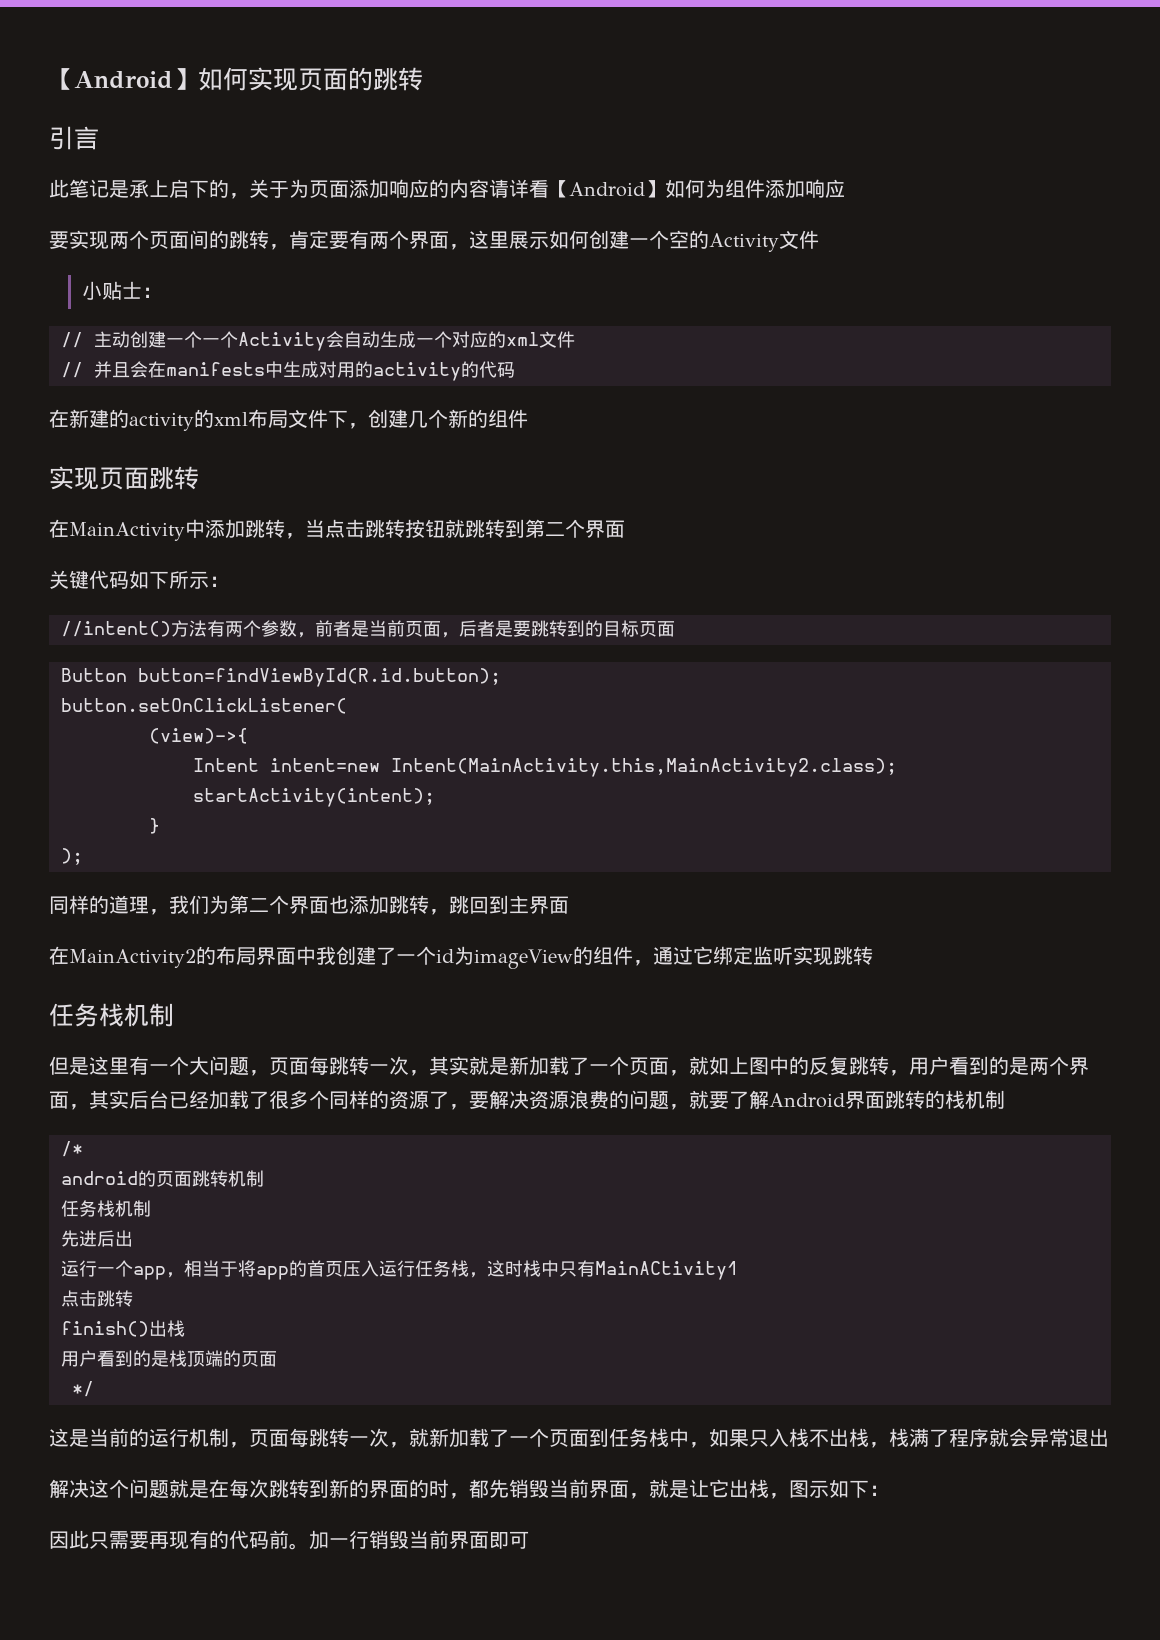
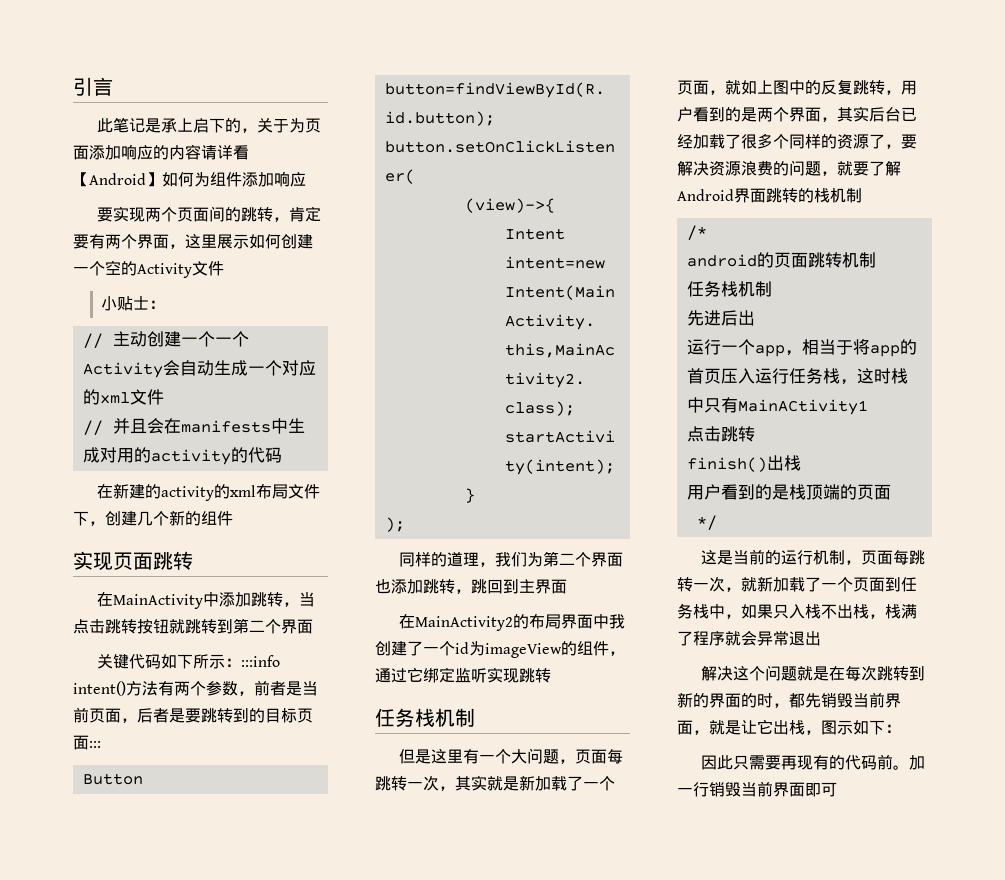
[49,67,423,91] 【Android】如何实现页面的跳转 // -> (73, 86) none
[61,621,171,637] // //intent() -> [241,655,281,667] [73,681,126,696] :::info intent()
(675, 629) none -> [89,741,101,748] :::

